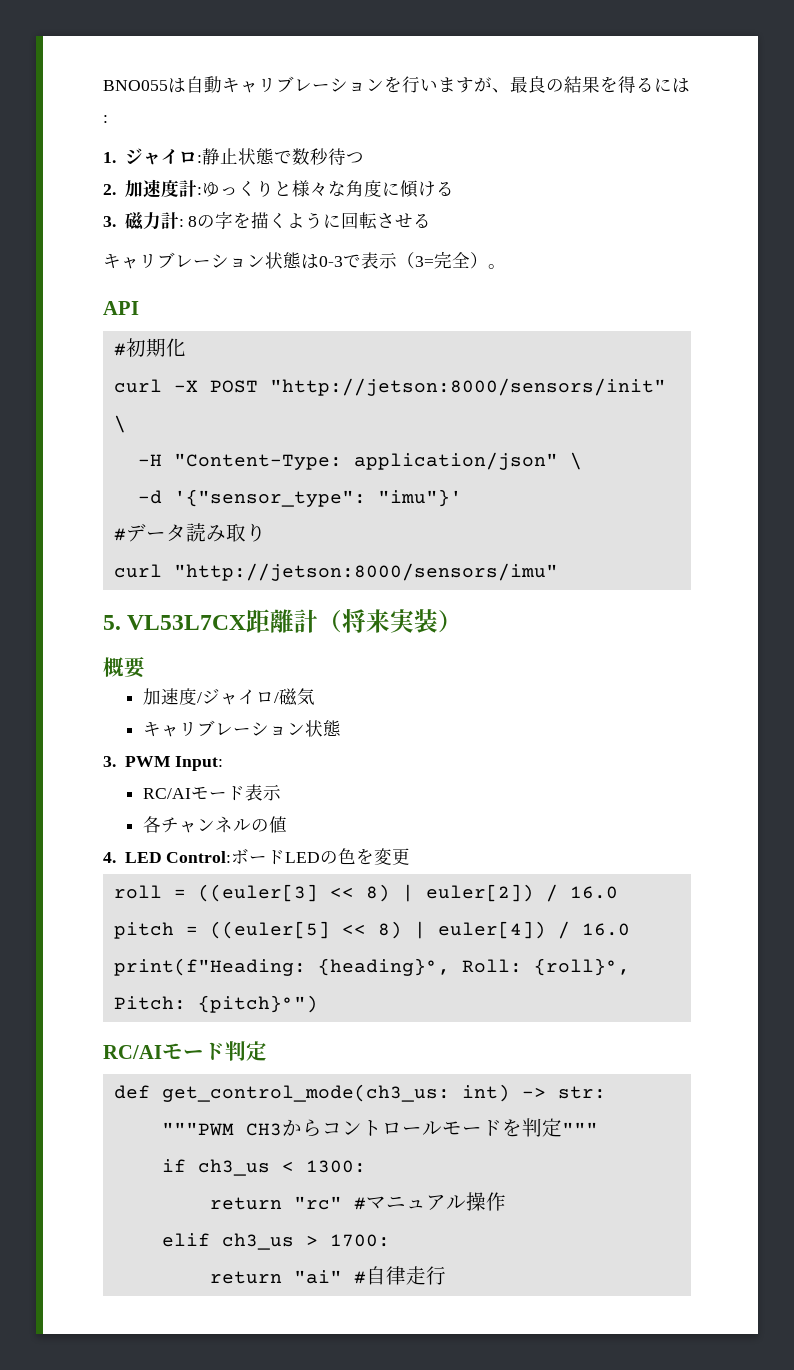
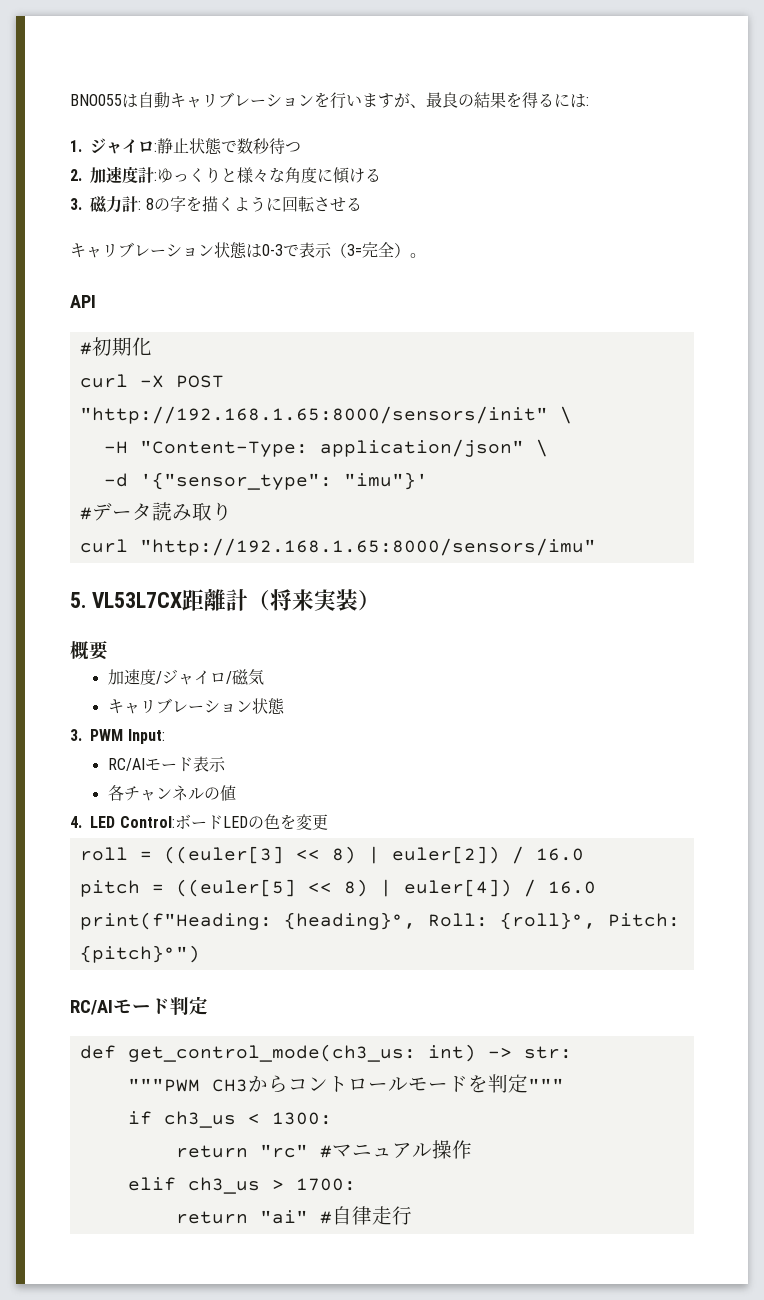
[269,378,666,396] "http://jetson:8000/sensors/init" -> [79,406,548,424] "http://192.168.1.65:8000/sensors/init"
[173,563,558,581] "http://jetson:8000/sensors/imu" -> [139,538,596,556] "http://192.168.1.65:8000/sensors/imu"

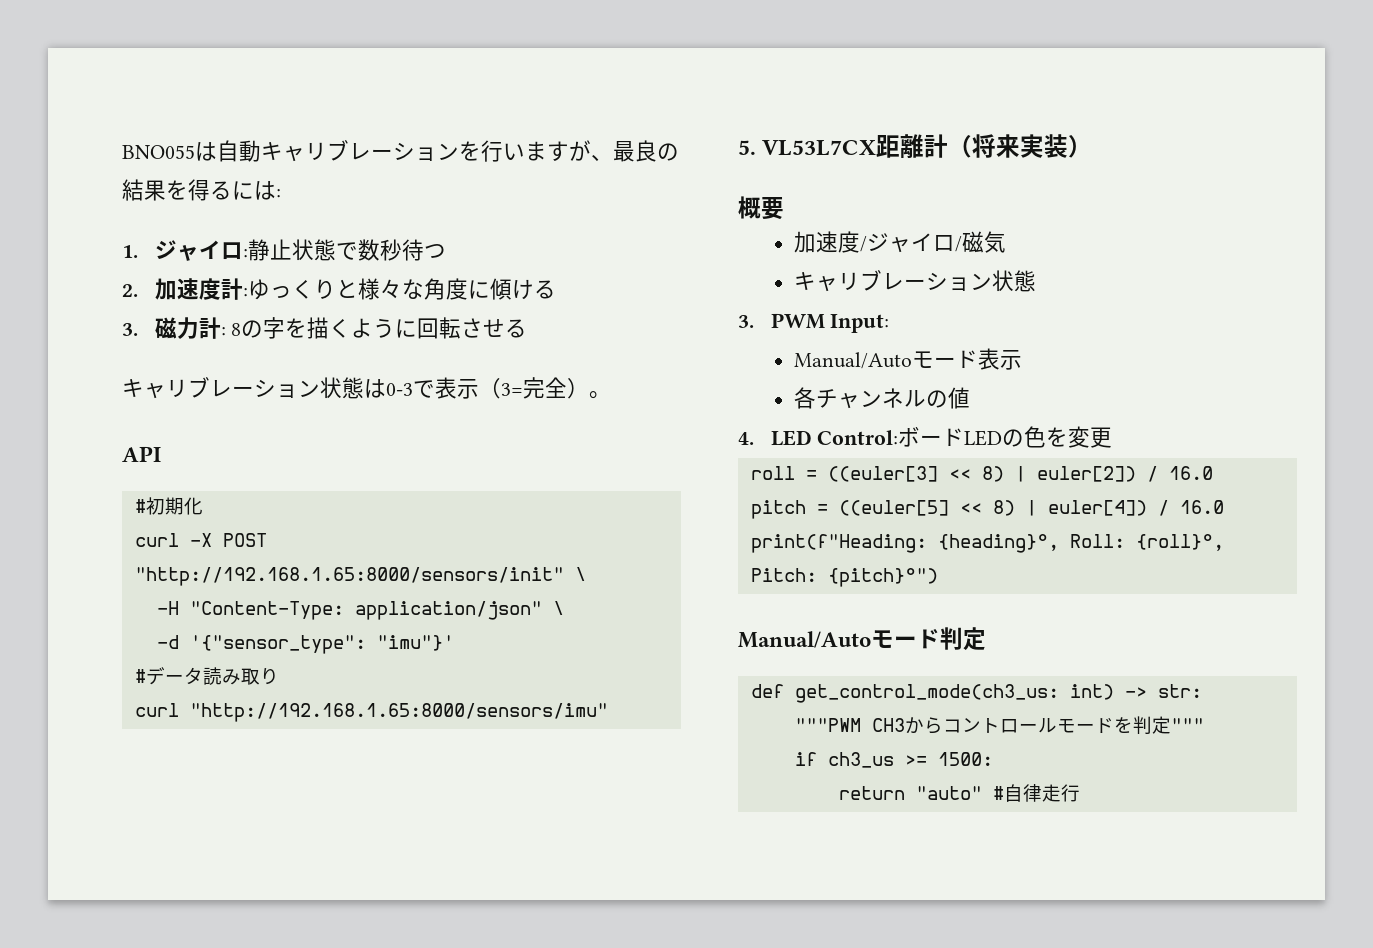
[107,758,145,771] RC/AI -> [794,352,913,369] Manual/Auto
[70,1000,113,1015] RC/AI -> [738,631,871,648] Manual/Auto
[247,1112,332,1125] [175,1140,472,1159] [127,1177,356,1194] [175,1210,308,1224] < 1300: // return "rc" #マニュアル操作 // elif ch3_us > 1700: // return "ai" -> [904,752,993,766] [838,786,982,800] >= 1500: // return "auto"

